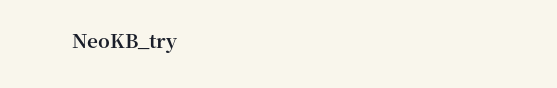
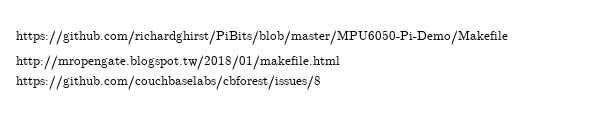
[72,34,178,53] NeoKB_try -> [16,30,508,46] [16,55,340,71] [16,75,321,91] https://github.com/richardghirst/PiBits/blob/master/MPU6050-Pi-Demo/Makefile // http://mropengate.blogspot.tw/2018/01/makefile.html https://github.com/couchbaselabs/cbforest/issues/8

